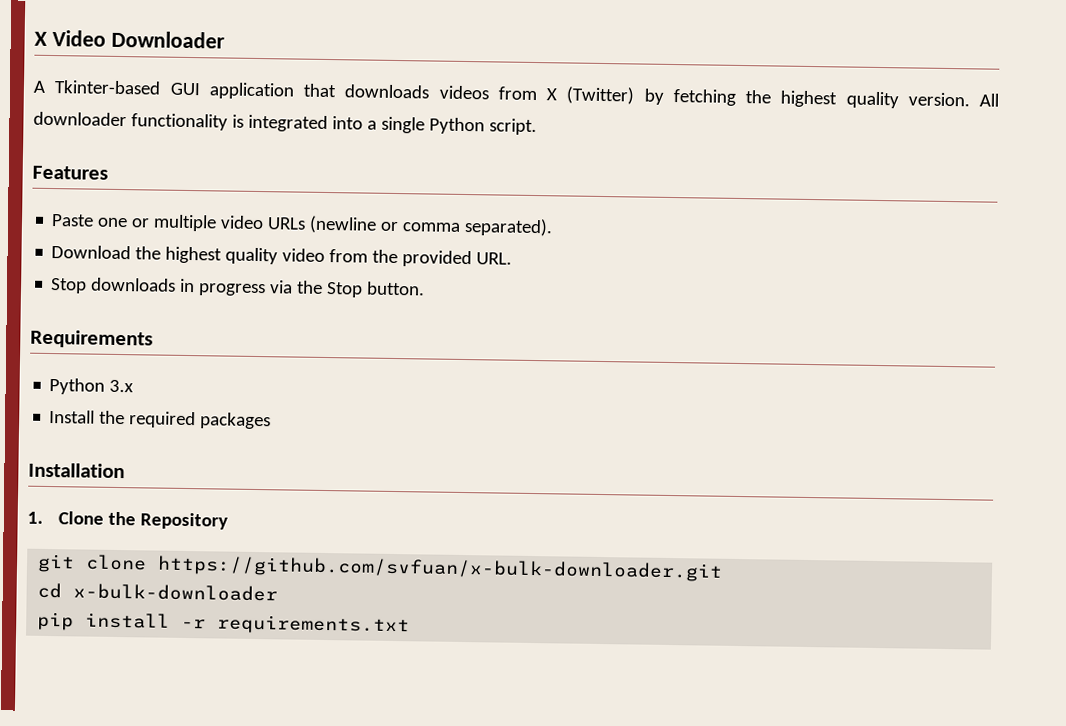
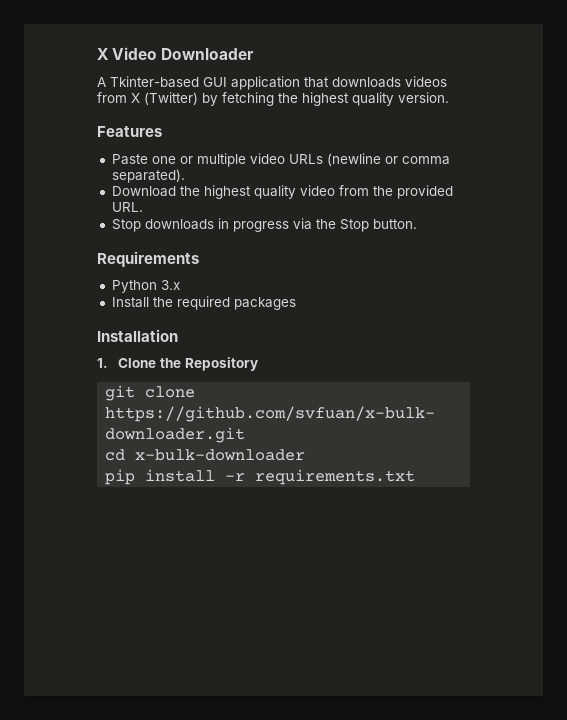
[979,93,999,107] [33,111,537,136] All downloader functionality is integrated into a single Python script. -> (449, 97) none

